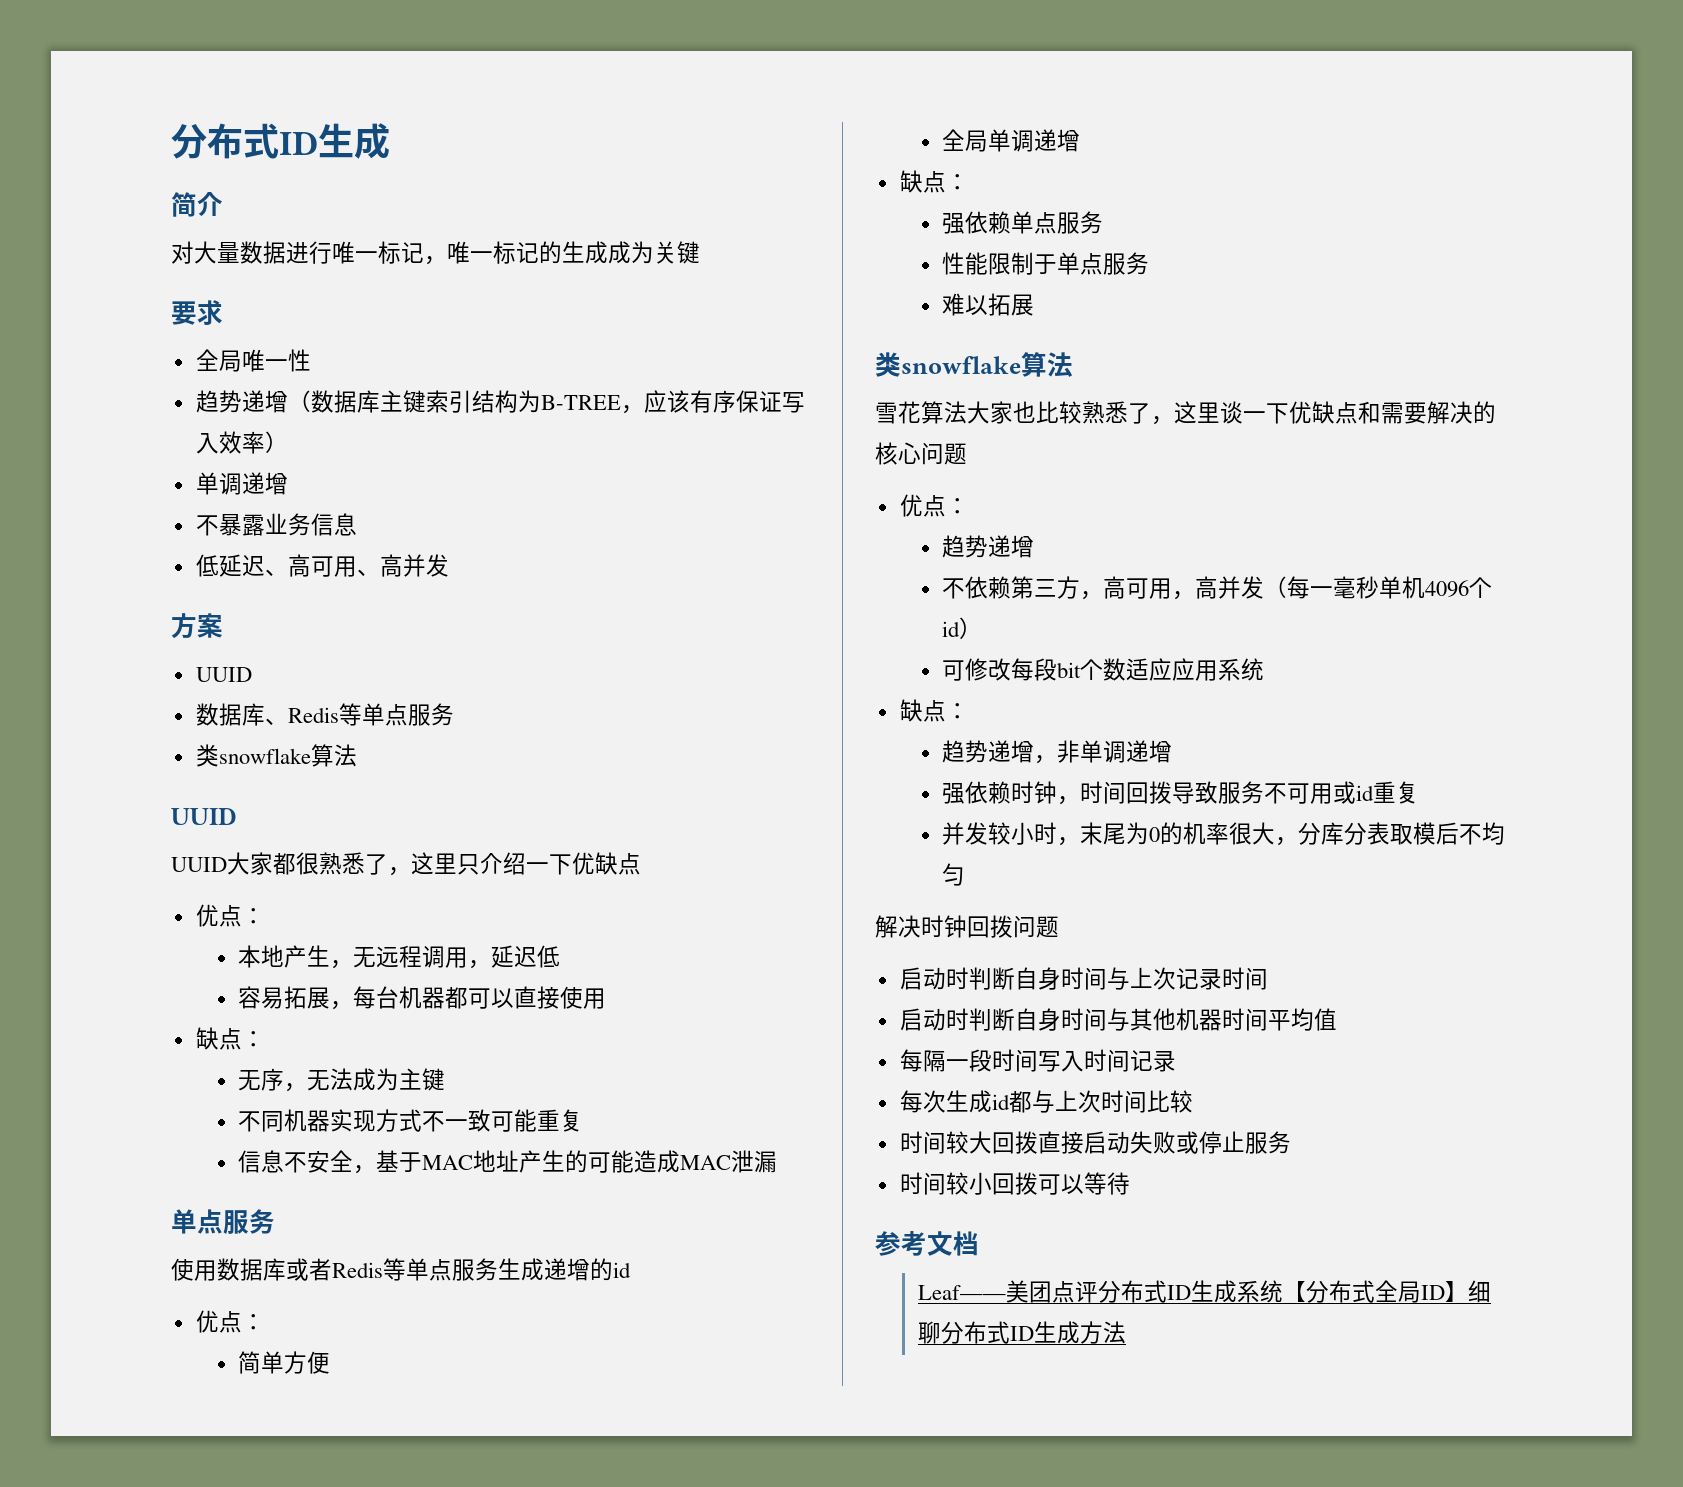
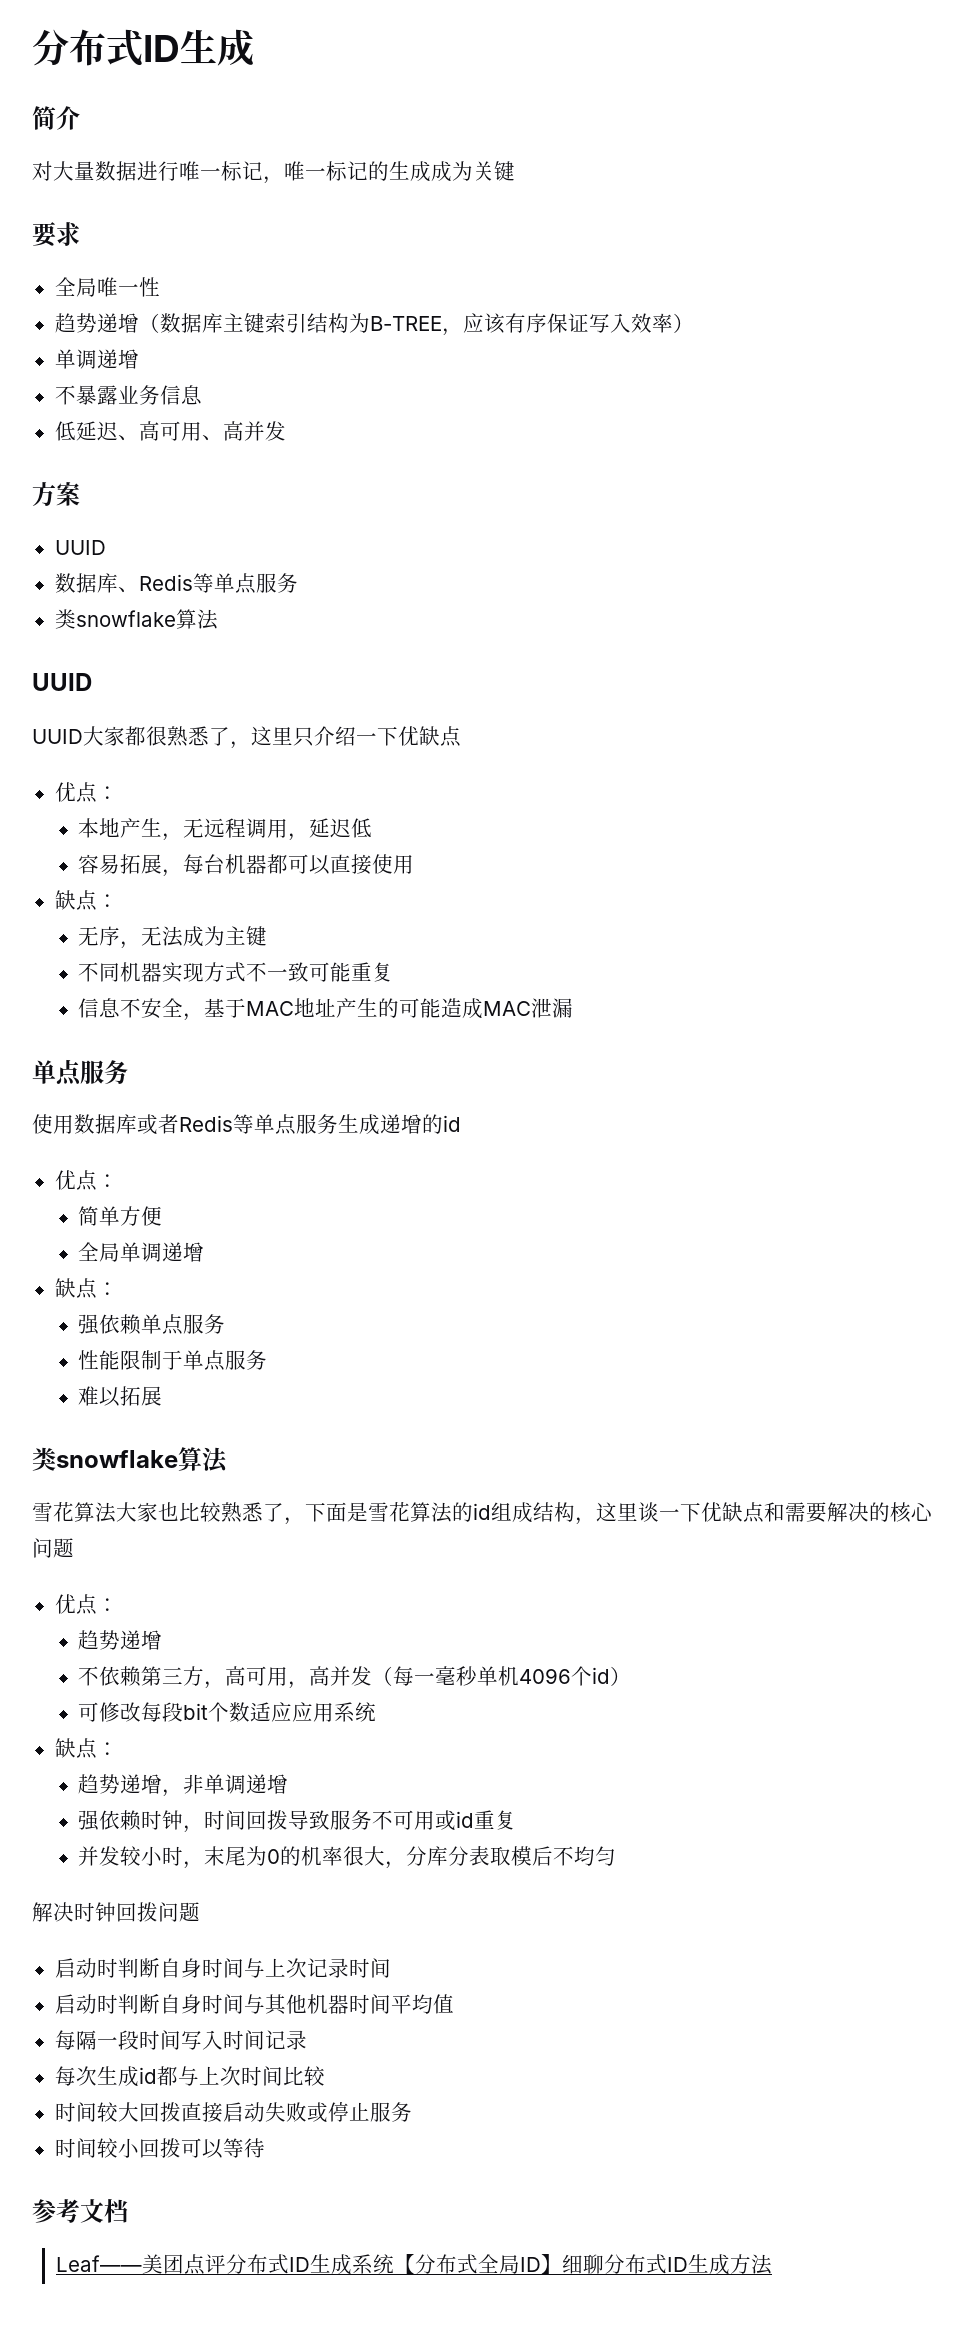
(1174, 420) none -> [305,1502,596,1525] 下面是雪花算法的id组成结构，

